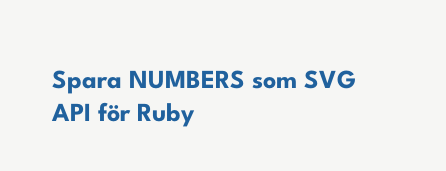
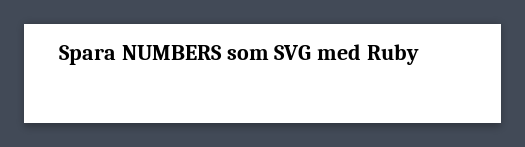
[51,102,132,122] API för -> [317,44,362,60] med

